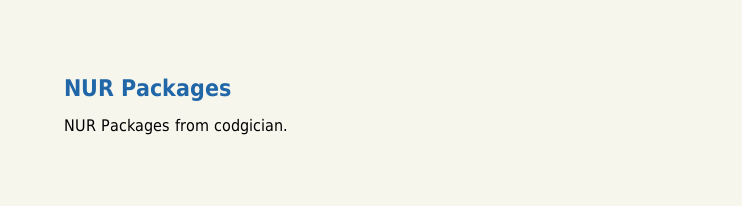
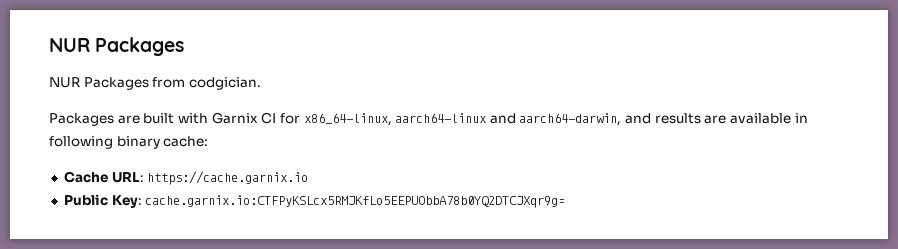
(288, 126) none -> [49,112,808,126] [49,136,209,149] [63,171,309,185] [63,194,566,208] // Packages are built with Garnix CI for x86_64-linux, aarch64-linux and aarch64-darwin, and results are available in following binary cache: // Cache URL: https://cache.garnix.io // Public Key: cache.garnix.io:CTFPyKSLcx5RMJKfLo5EEPUObbA78b0YQ2DTCJXqr9g=

